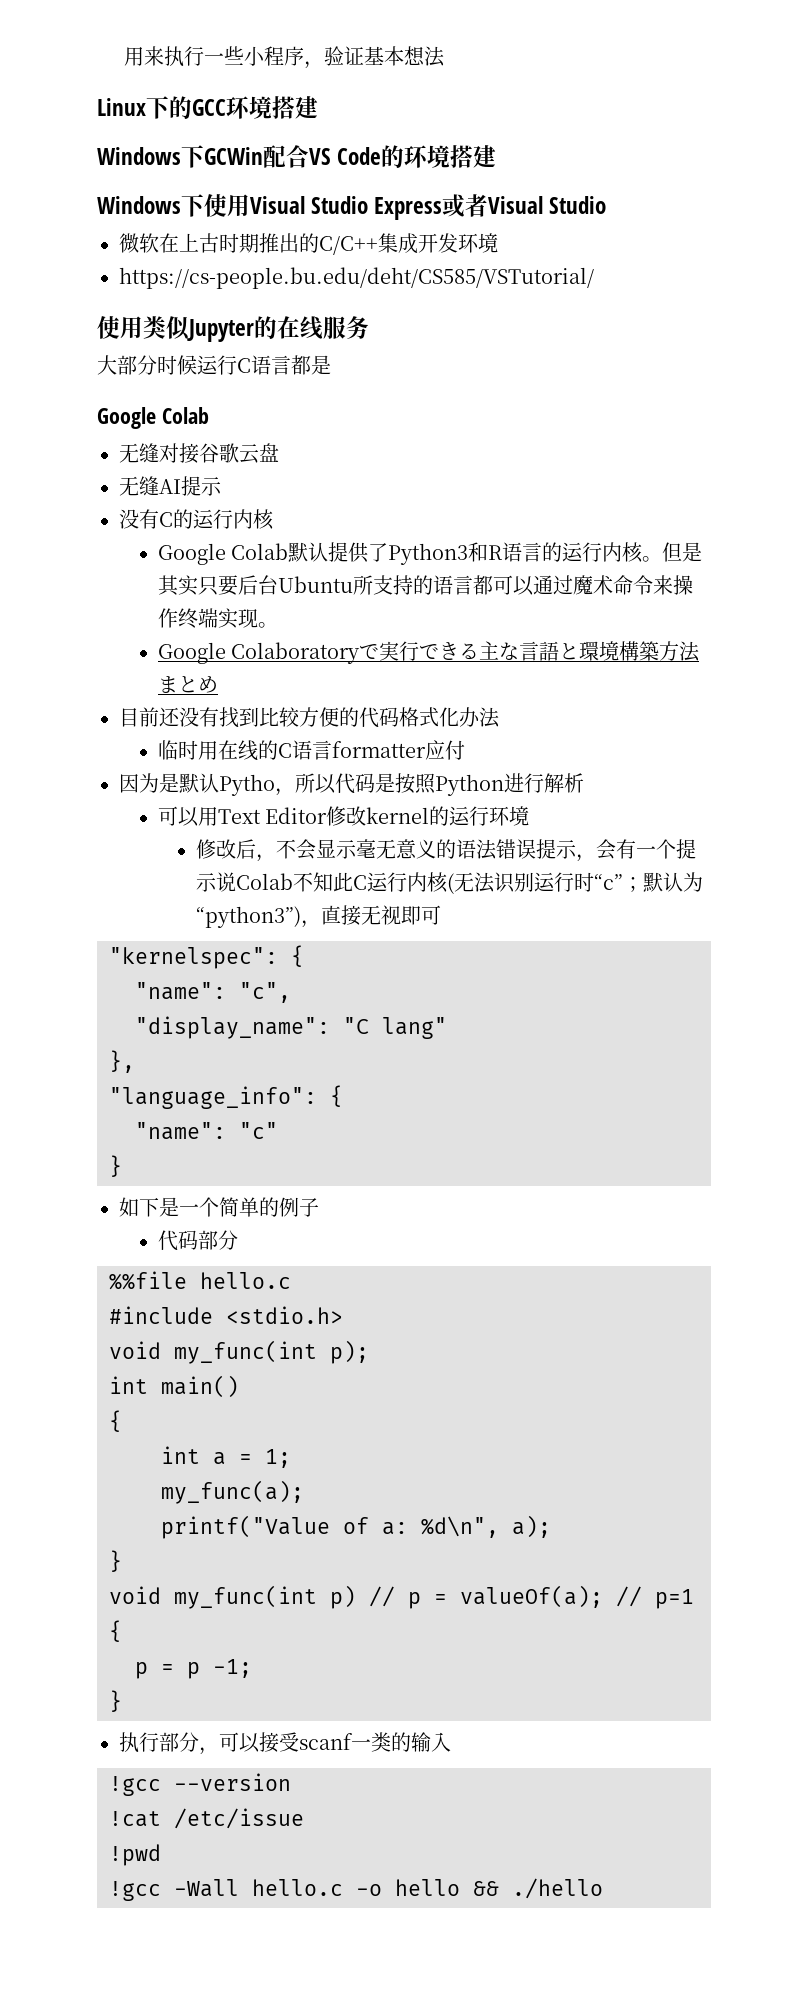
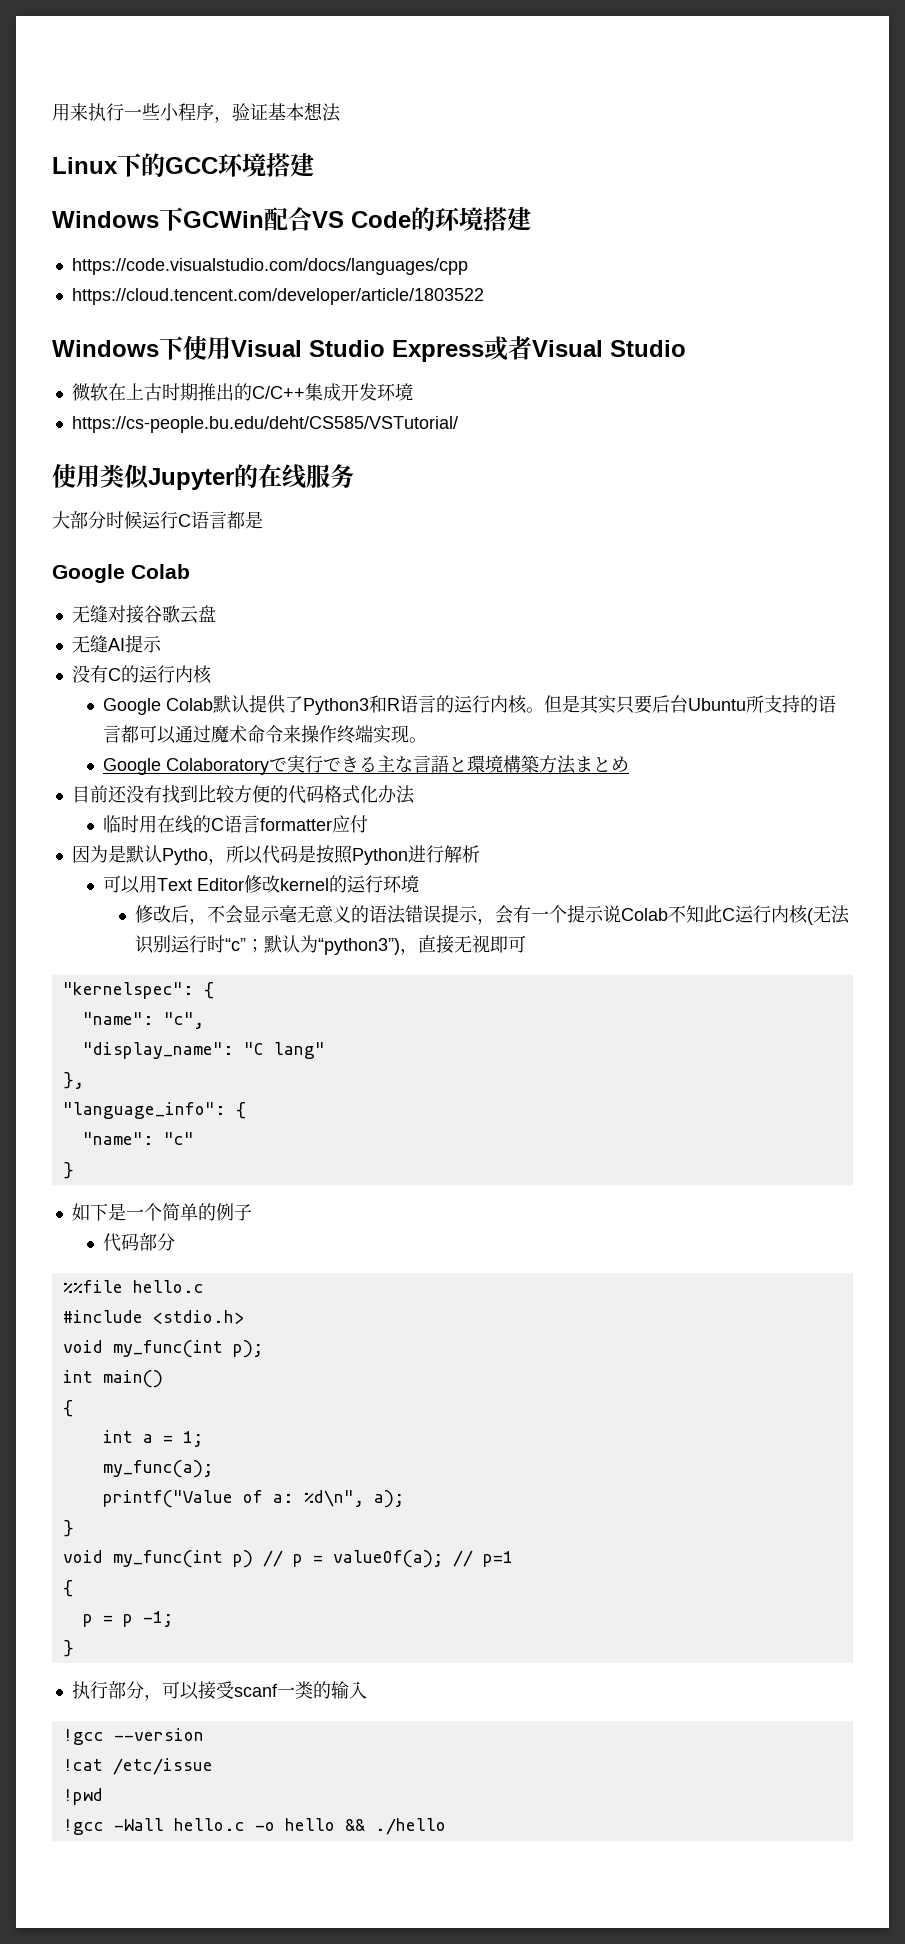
(497, 156) none -> [71,258,468,275] [71,288,484,305] // https://code.visualstudio.com/docs/languages/cpp // https://cloud.tencent.com/developer/article/1803522

